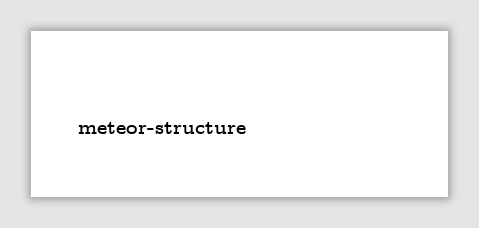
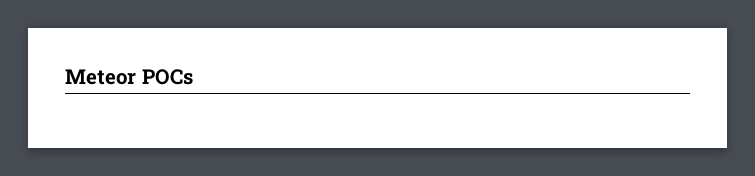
[78,122,246,134] meteor-structure -> [65,69,193,85] Meteor POCs

